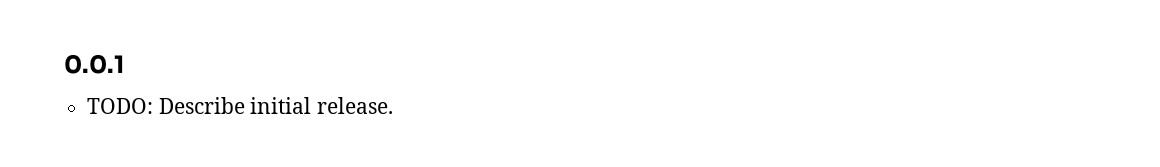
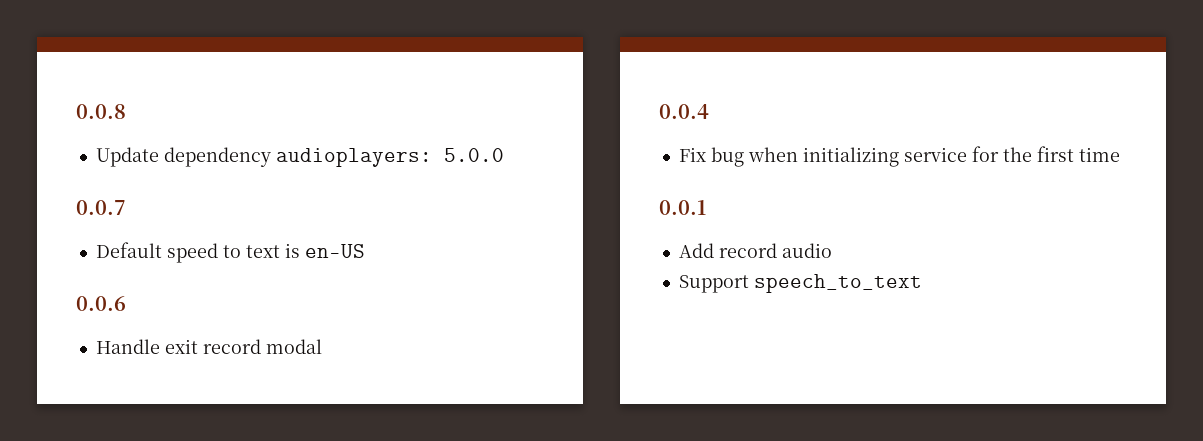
[64,54,124,74] [87,97,394,114] 0.0.1 // TODO: Describe initial release. -> [76,104,126,119] [95,147,504,167] [76,200,126,215] [95,242,365,263] [76,296,126,311] [95,339,322,354] [659,104,709,119] [678,146,1120,167] [659,200,706,215] [678,243,832,258] [678,274,922,293] 0.0.8 // Update dependency audioplayers: 5.0.0 // 0.0.7 // Default speed to text is en-US // 0.0.6 // Handle exit record modal // 0.0.4 // Fix bug when initializing service for the first time // 0.0.1 // Add record audio // Support speech_to_text

